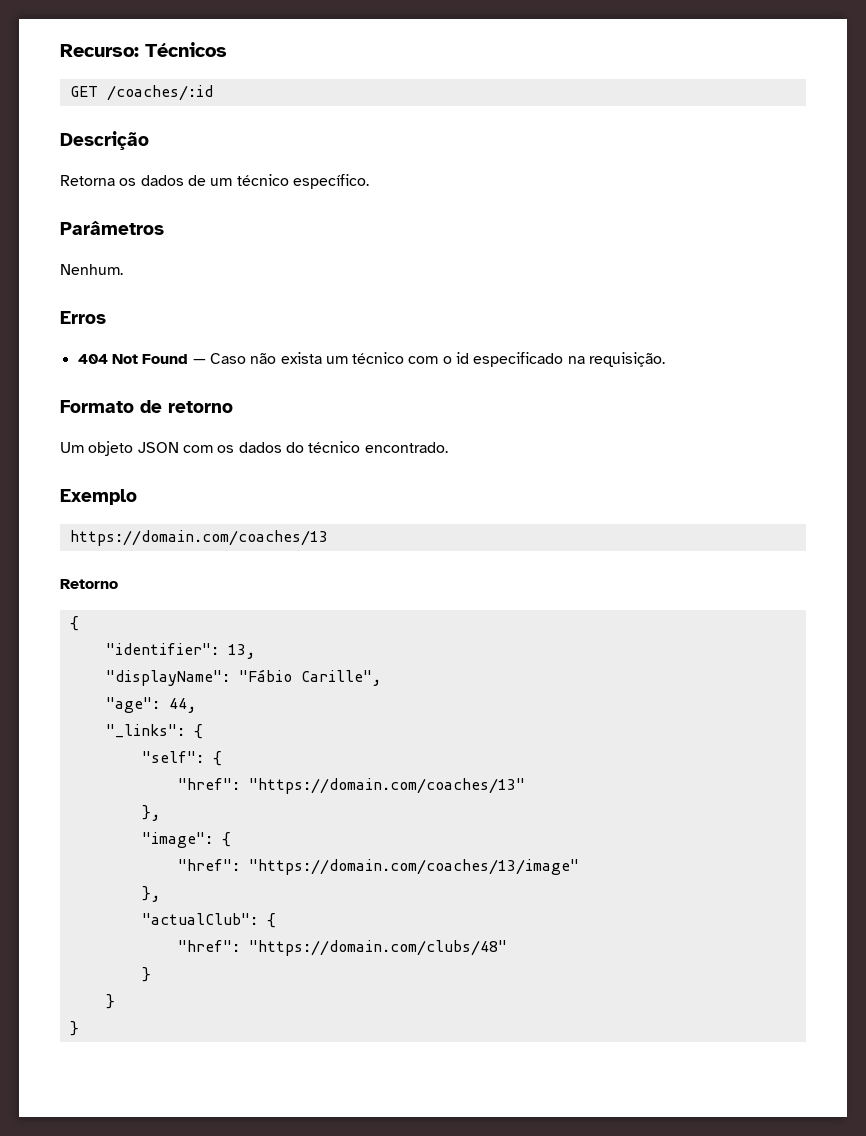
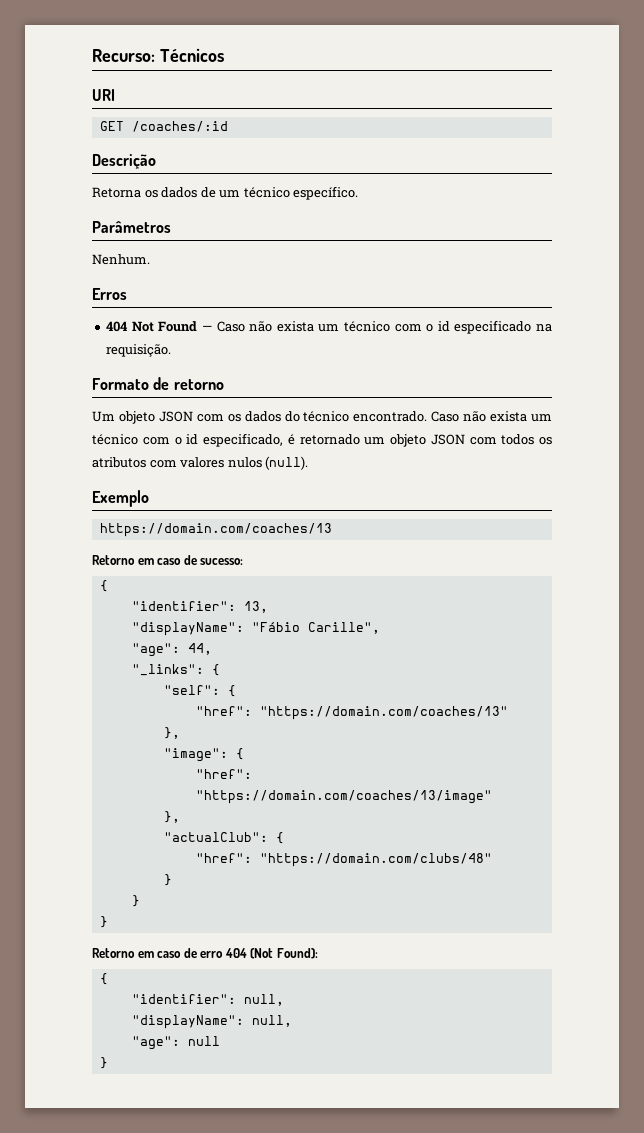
(227, 49) none -> [92,89,115,101] // URI
(448, 447) none -> [431,411,552,422] [92,433,552,447] [92,456,309,470] Caso não exista um técnico com o id especificado, é retornado um objeto JSON com todos os atributos com valores nulos (null).
(118, 584) none -> [137,555,244,565] em caso de sucesso:
(79, 1028) none -> [92,948,318,959] [99,973,108,985] [131,994,284,1006] [131,1015,292,1029] [131,1036,220,1050] [99,1057,108,1069] // Retorno em caso de erro 404 (Not Found): // { // "identifier": null, // "displayName": null, // "age": null // }

